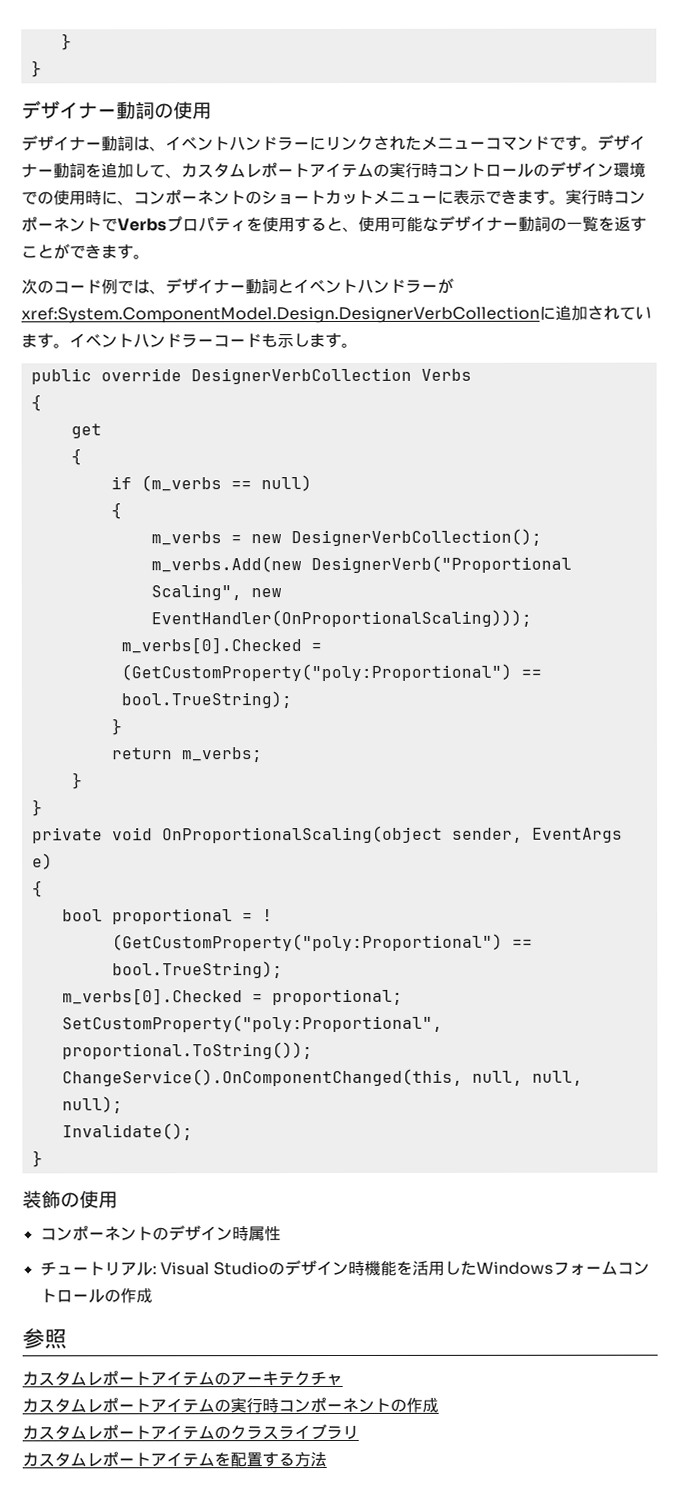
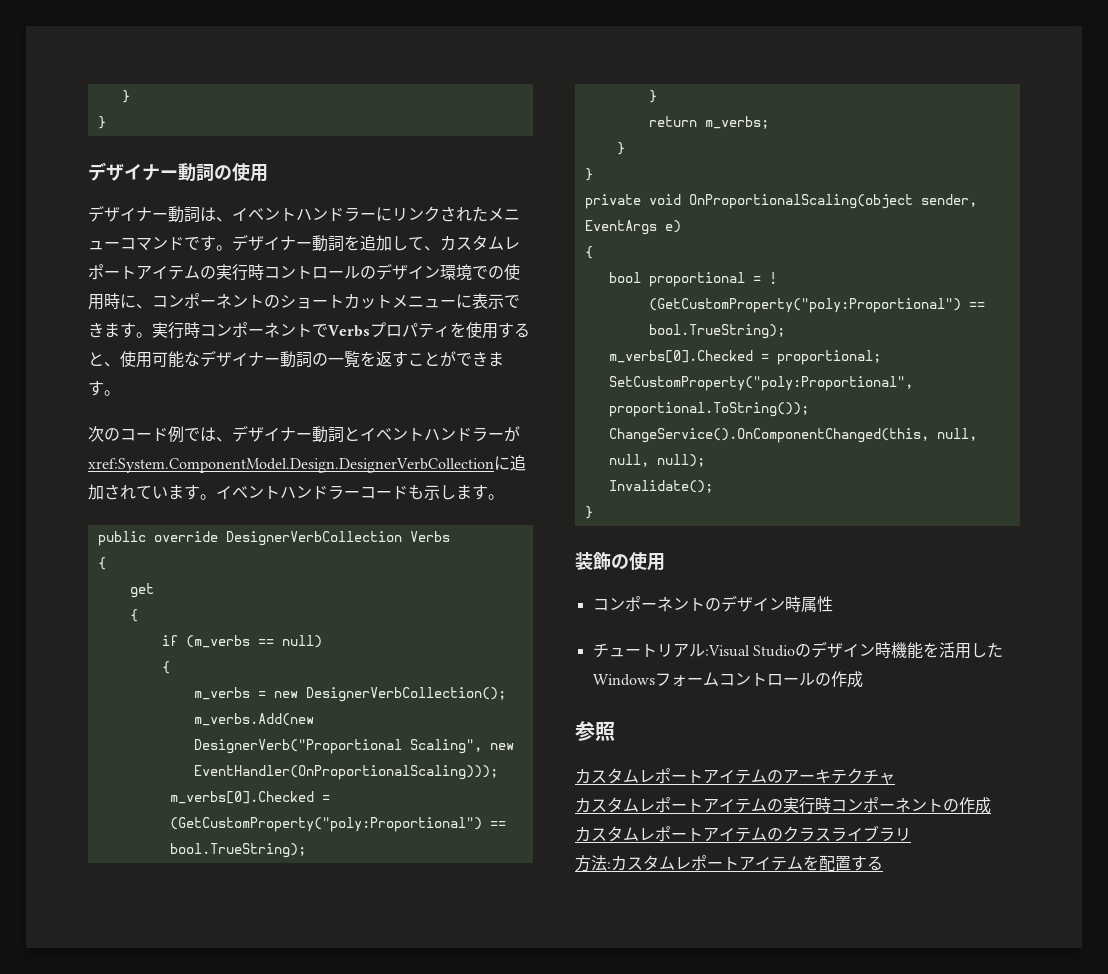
[151,1262,210,1276] : Visual -> [704,645,750,657] :Visual
(359, 1431) none -> [575,855,611,872] 方法:
[294,1452,327,1468] 方法 -> (883, 863) none

